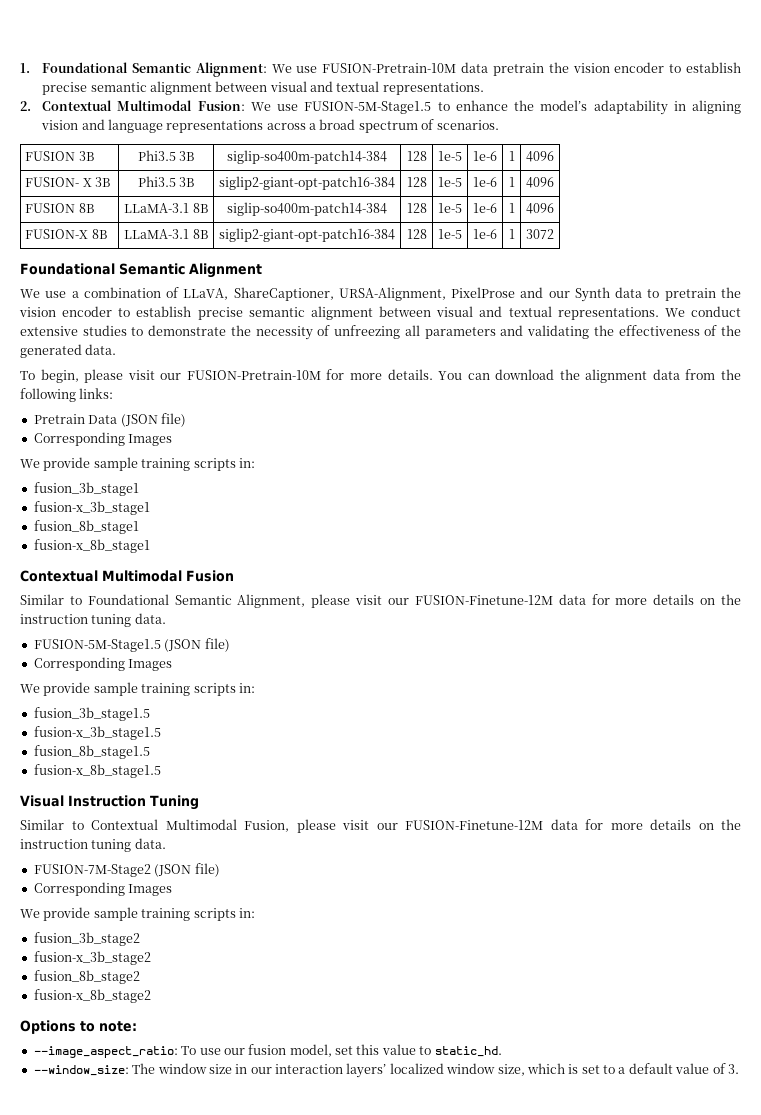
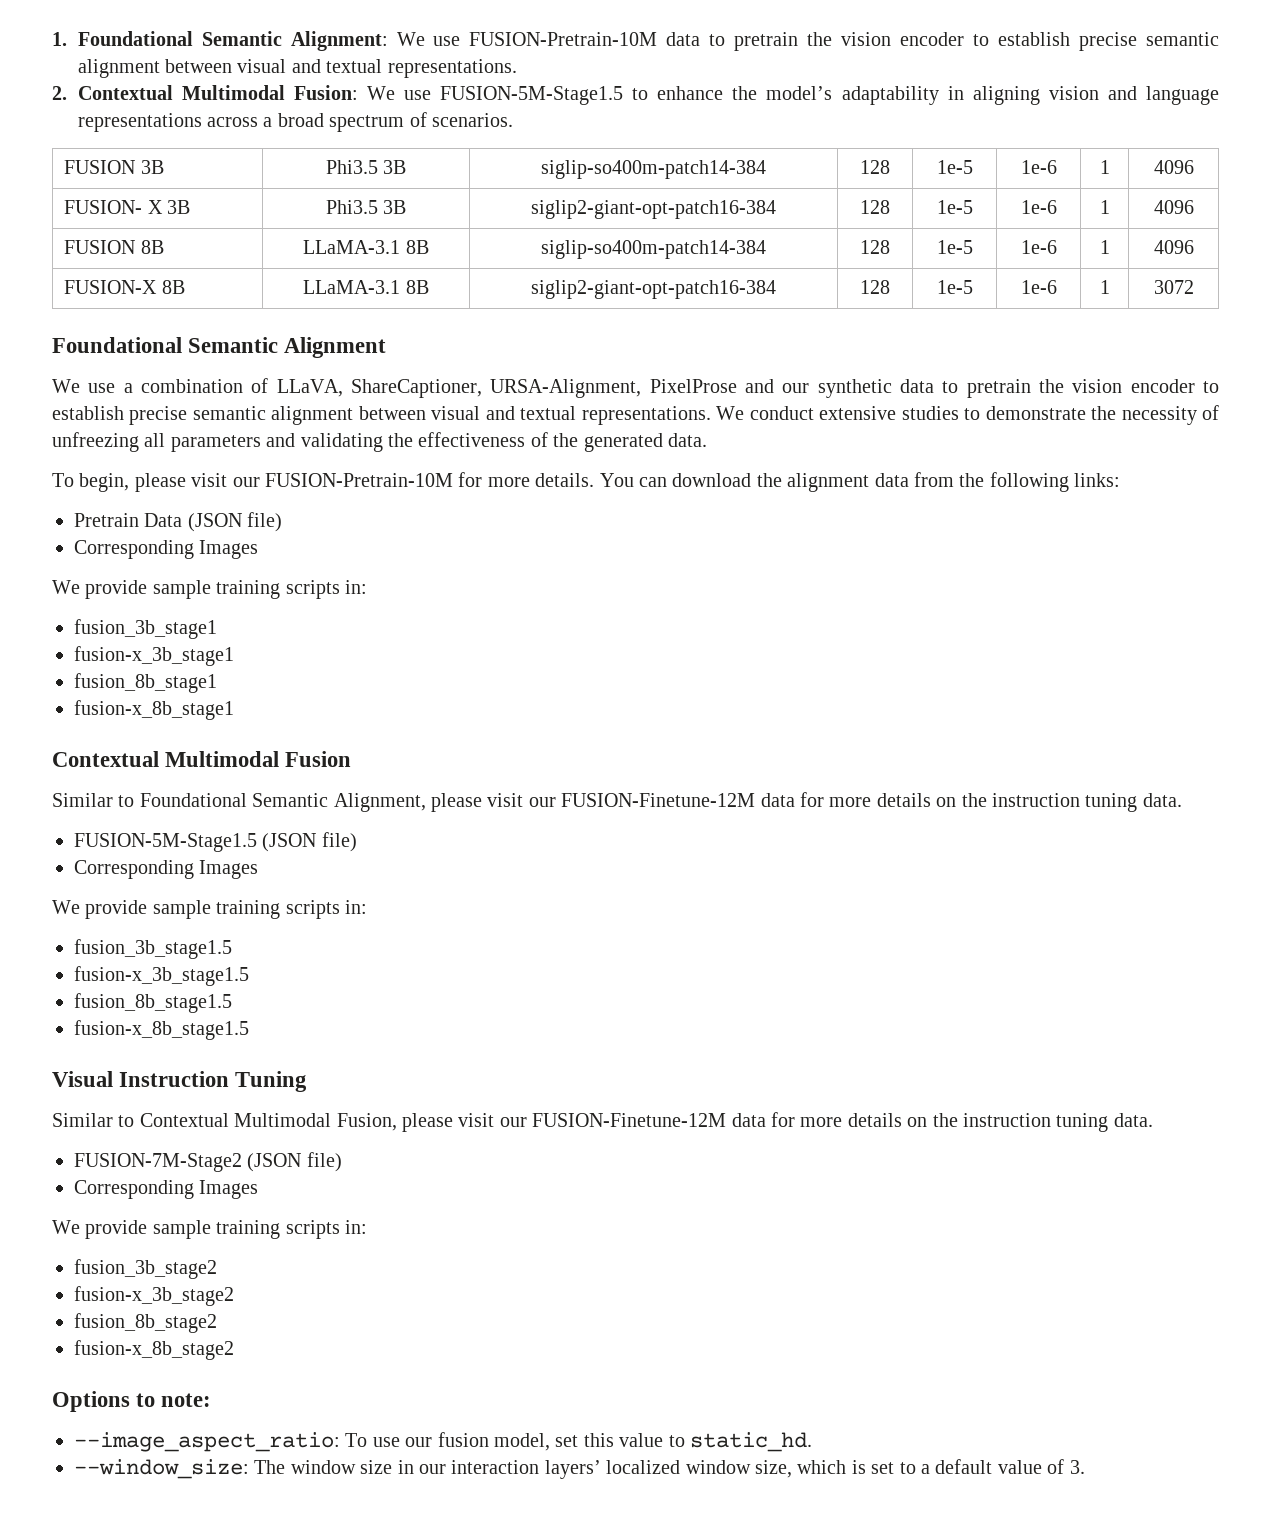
(489, 67) none -> [709,34,726,46] to
[574,287,610,302] Synth -> [817,379,892,398] synthetic

